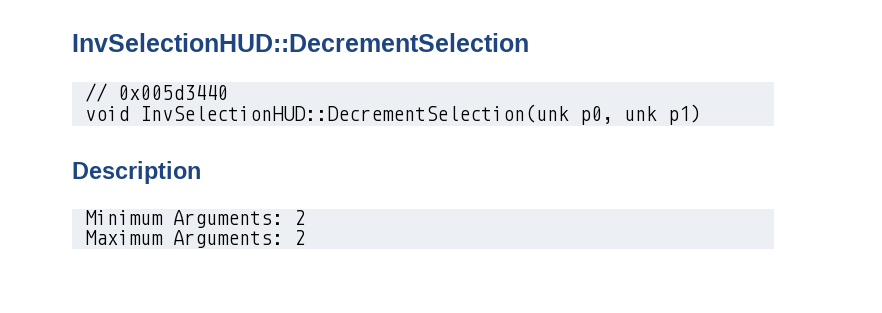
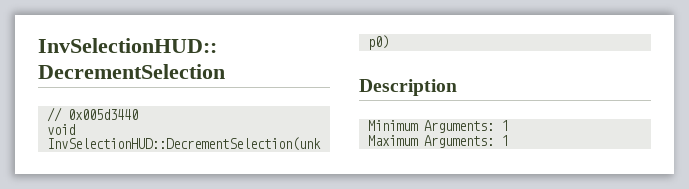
[579,104,701,125] p0, unk p1) -> [368,35,390,50] p0)
[293,210,305,225] 2 -> [501,120,509,131] 1
[293,230,305,245] 2 -> [501,135,509,146] 1

